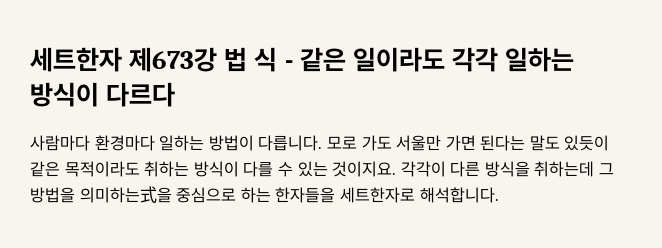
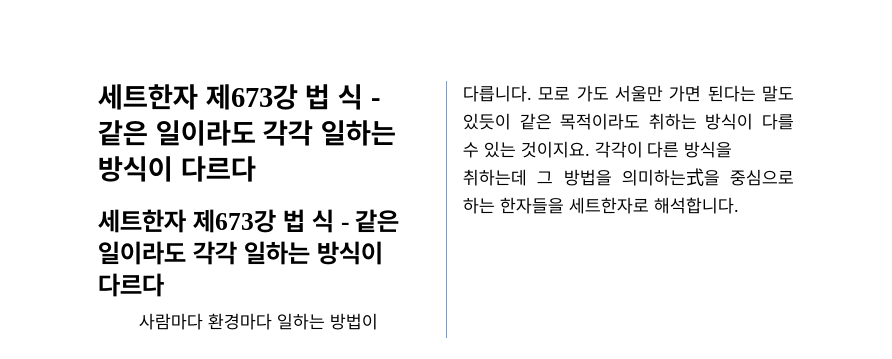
(176, 94) none -> [98,209,400,233] [98,241,383,265] [98,273,164,297] // 세트한자 제673강 법 식 - 같은 일이라도 각각 일하는 방식이 다르다

